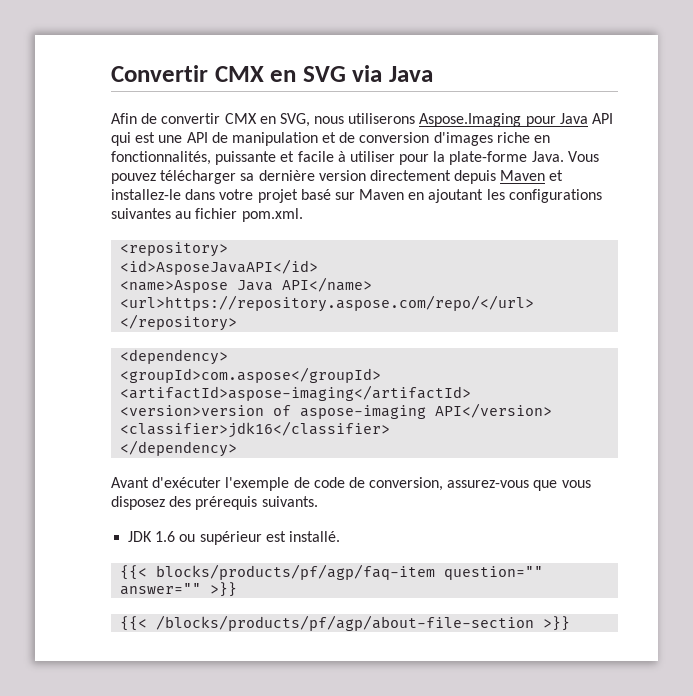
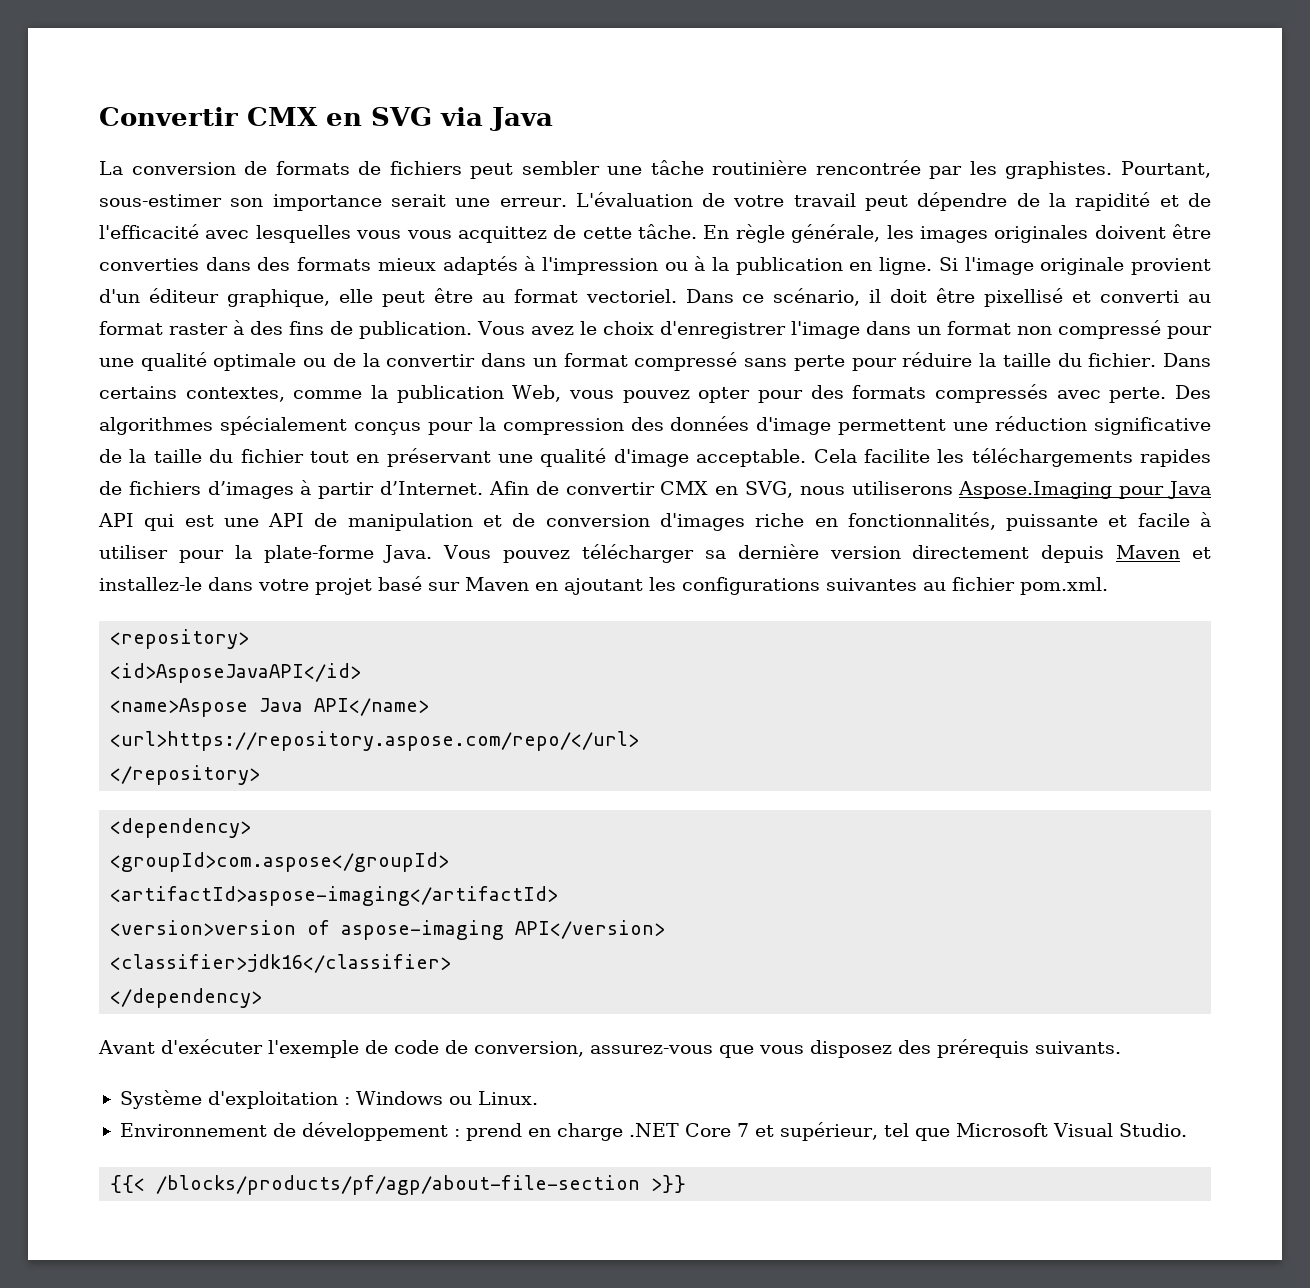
(434, 74) none -> [99,160,1212,179] [99,192,1211,211] [99,224,1211,243] [99,256,1212,275] [99,288,1211,307] [99,320,1212,339] [99,352,1212,371] [99,384,1211,403] [99,416,1211,435] [99,448,1211,467] [99,480,484,499] La conversion de formats de fichiers peut sembler une tâche routinière rencontrée par les graphistes. Pourtant, sous-estimer son importance serait une erreur. L'évaluation de votre travail peut dépendre de la rapidité et de l'efficacité avec lesquelles vous vous acquittez de cette tâche. En règle générale, les images originales doivent être converties dans des formats mieux adaptés à l'impression ou à la publication en ligne. Si l'image originale provient d'un éditeur graphique, elle peut être au format vectoriel. Dans ce scénario, il doit être pixellisé et converti au format raster à des fins de publication. Vous avez le choix d'enregistrer l'image dans un format non compressé pour une qualité optimale ou de la convertir dans un format compressé sans perte pour réduire la taille du fichier. Dans certains contextes, comme la publication Web, vous pouvez opter pour des formats compressés avec perte. Des algorithmes spécialement conçus pour la compression des données d'image permettent une réduction significative de la taille du fichier tout en préservant une qualité d'image acceptable. Cela facilite les téléchargements rapides de fichiers d’images à partir d’Internet.
[128,531,340,545] [120,564,544,580] [120,582,238,597] JDK 1.6 ou supérieur est installé. // {{< blocks/products/pf/agp/faq-item question="" answer="" >}} -> [119,1090,538,1109] [119,1122,1187,1141] Système d'exploitation : Windows ou Linux. // Environnement de développement : prend en charge .NET Core 7 et supérieur, tel que Microsoft Visual Studio.

